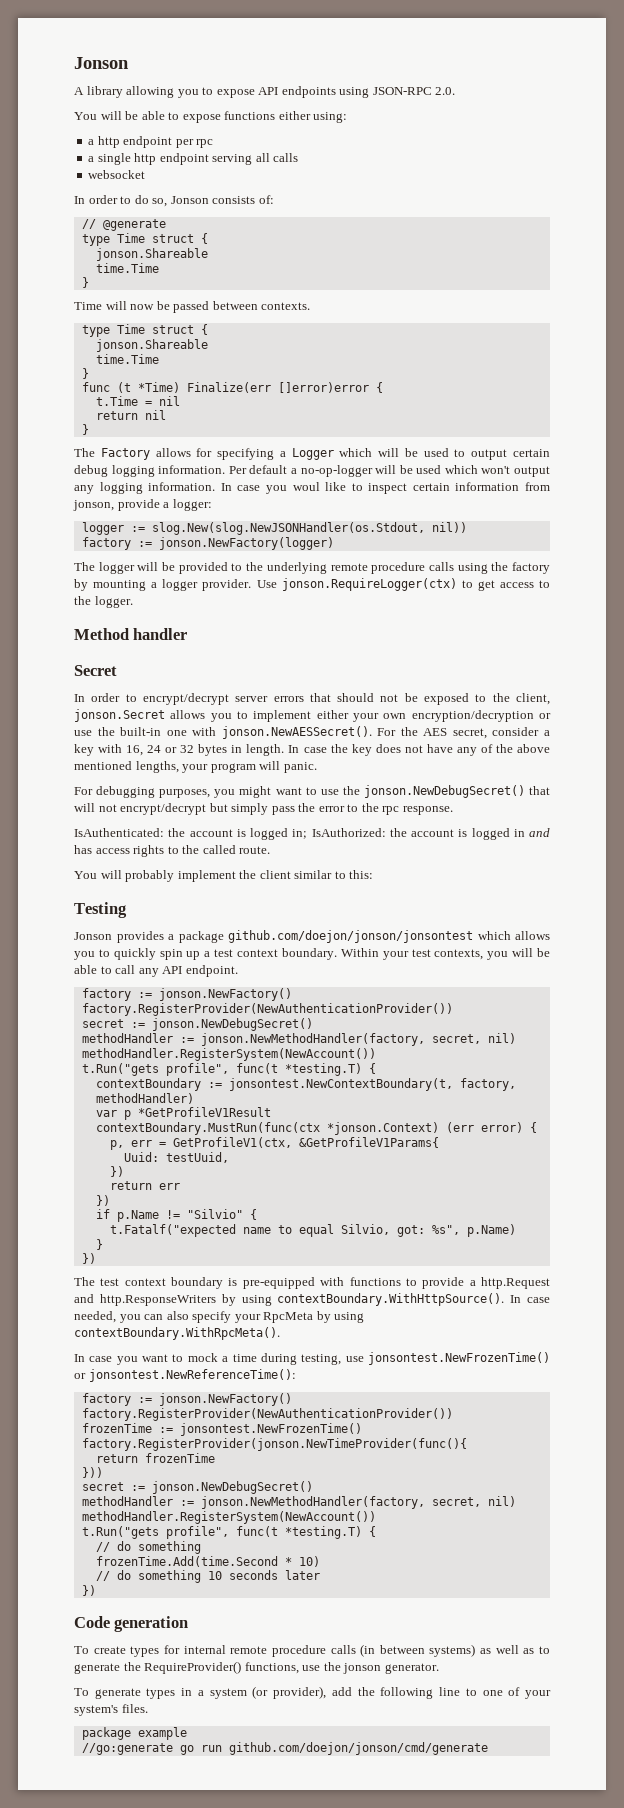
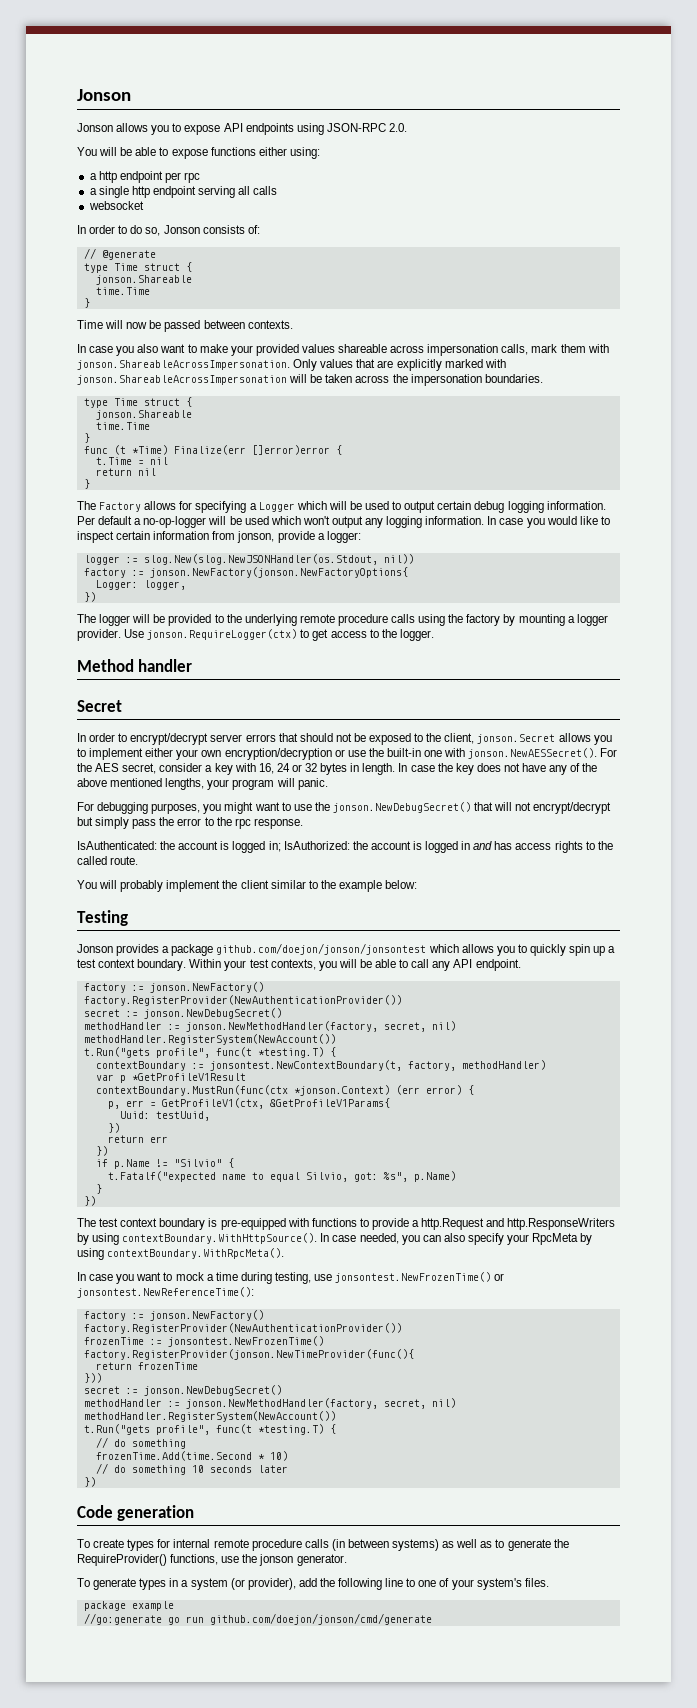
[74,86,175,98] A library allowing -> [77,123,149,132] Jonson allows
(311, 306) none -> [77,344,609,356] [77,359,506,371] [77,374,543,386] // In case you also want to make your provided values shareable across impersonation calls, mark them with jonson.ShareableAcrossImpersonation. Only values that are explicitly marked with jonson.ShareableAcrossImpersonation will be taken across the impersonation boundaries.
[292,482,320,491] woul -> [546,516,577,525] would
[158,537,334,550] jonson.NewFactory(logger) -> [149,567,408,578] [95,580,186,590] [83,592,96,602] jonson.NewFactory(jonson.NewFactoryOptions{ // Logger: logger, // })
[349,870,374,879] this: -> [320,880,418,892] the example below:

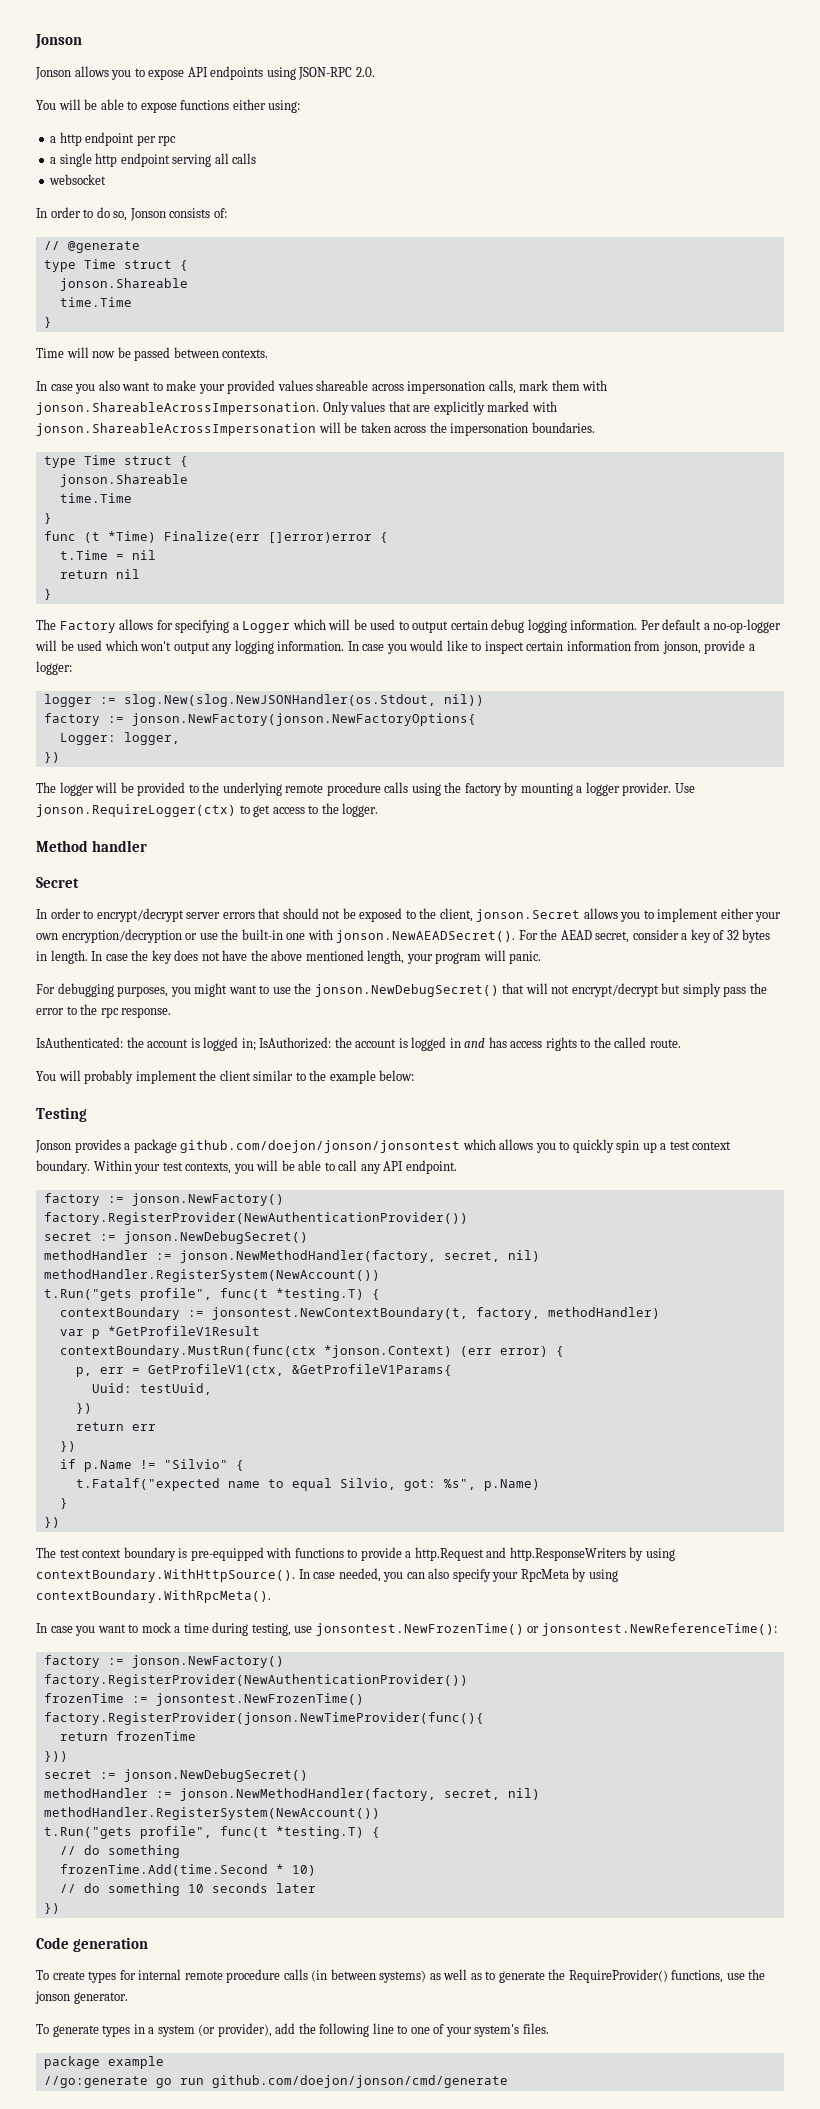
[468,748,598,759] jonson.NewAESSecret(). -> [336,930,516,943] jonson.NewAEADSecret().
[95,763,120,772] AES -> [560,930,592,940] AEAD
[234,763,302,774] with 16, 24 or -> [713,930,725,940] of
[549,763,581,775] any of -> (248, 955) none
[165,778,205,790] lengths, -> [367,950,405,964] length,

